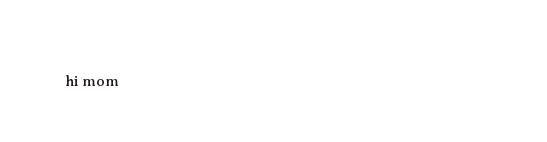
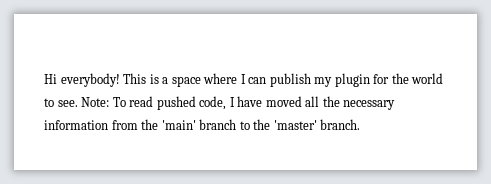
[65,75,120,86] hi mom -> [44,73,444,87] [44,96,396,110] [44,119,361,130] Hi everybody! This is a space where I can publish my plugin for the world to see. Note: To read pushed code, I have moved all the necessary information from the 'main' branch to the 'master' branch.

